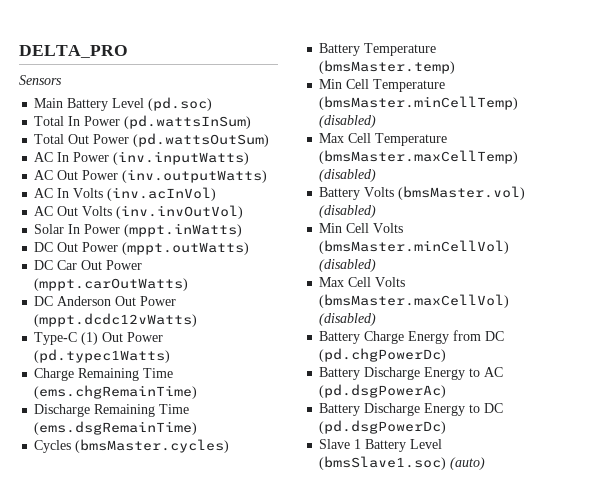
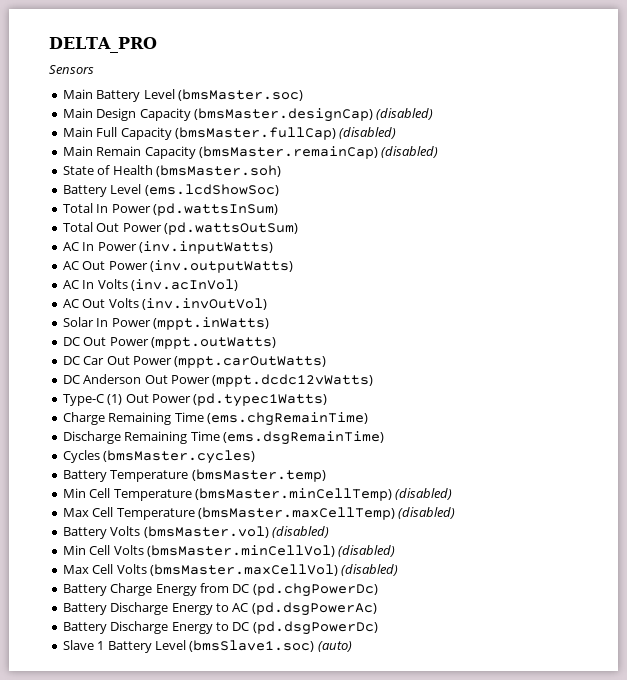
[148,97,213,111] (pd.soc) -> [177,89,303,101] [62,108,434,122] [62,127,397,140] [62,146,439,159] [62,165,281,177] [62,184,279,197] (bmsMaster.soc) // Main Design Capacity (bmsMaster.designCap) (disabled) // Main Full Capacity (bmsMaster.fullCap) (disabled) // Main Remain Capacity (bmsMaster.remainCap) (disabled) // State of Health (bmsMaster.soh) // Battery Level (ems.lcdShowSoc)

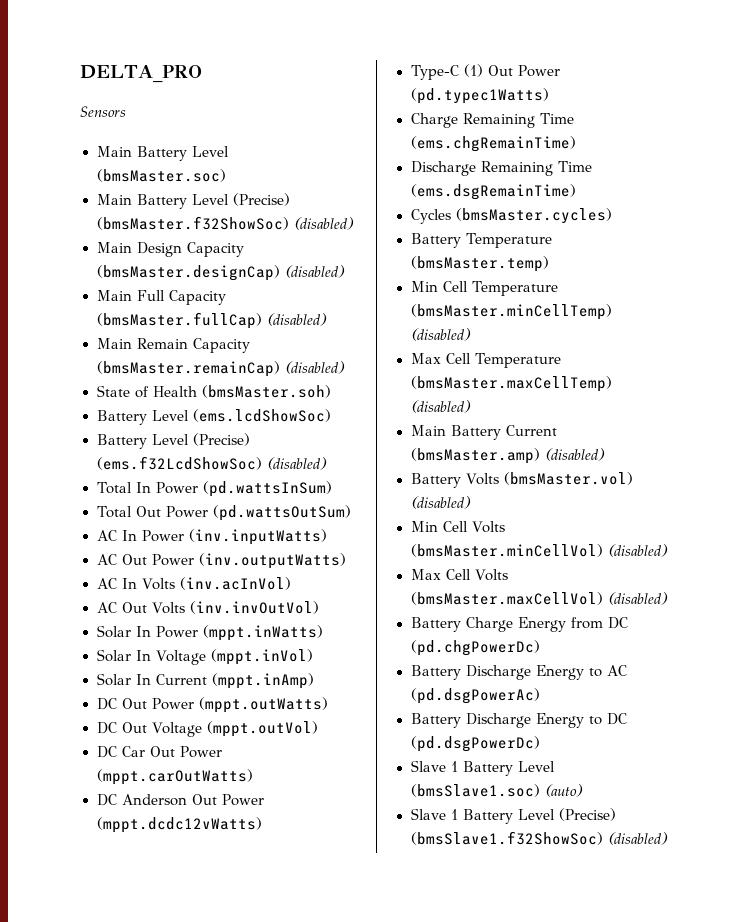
(303, 95) none -> [96,193,290,209] [96,216,354,230] // Main Battery Level (Precise) (bmsMaster.f32ShowSoc) (disabled)
(279, 190) none -> [96,433,250,449] [96,456,327,470] // Battery Level (Precise) (ems.f32LcdShowSoc) (disabled)
(269, 323) none -> [96,649,314,665] [96,673,314,689] // Solar In Voltage (mppt.inVol) // Solar In Current (mppt.inAmp)
(276, 343) none -> [96,721,319,737] // DC Out Voltage (mppt.outVol)
(456, 513) none -> [410,425,557,440] [410,448,605,464] // Main Battery Current (bmsMaster.amp) (disabled)
(352, 646) none -> [410,808,616,824] [410,831,668,845] // Slave 1 Battery Level (Precise) (bmsSlave1.f32ShowSoc) (disabled)

